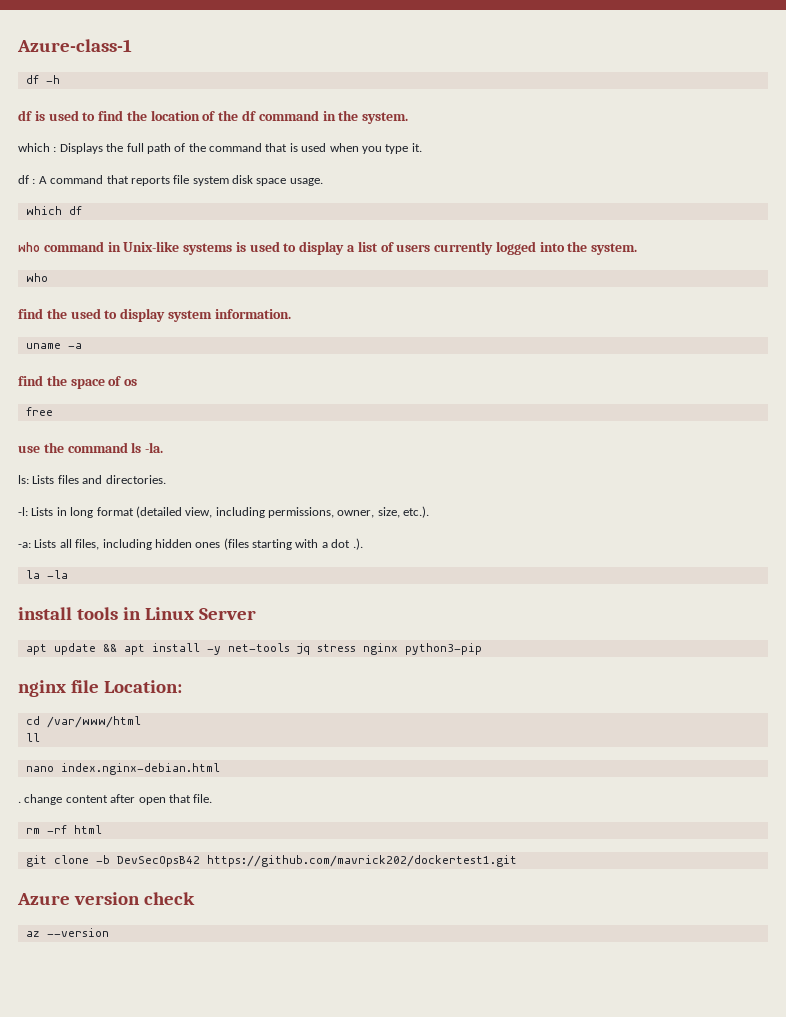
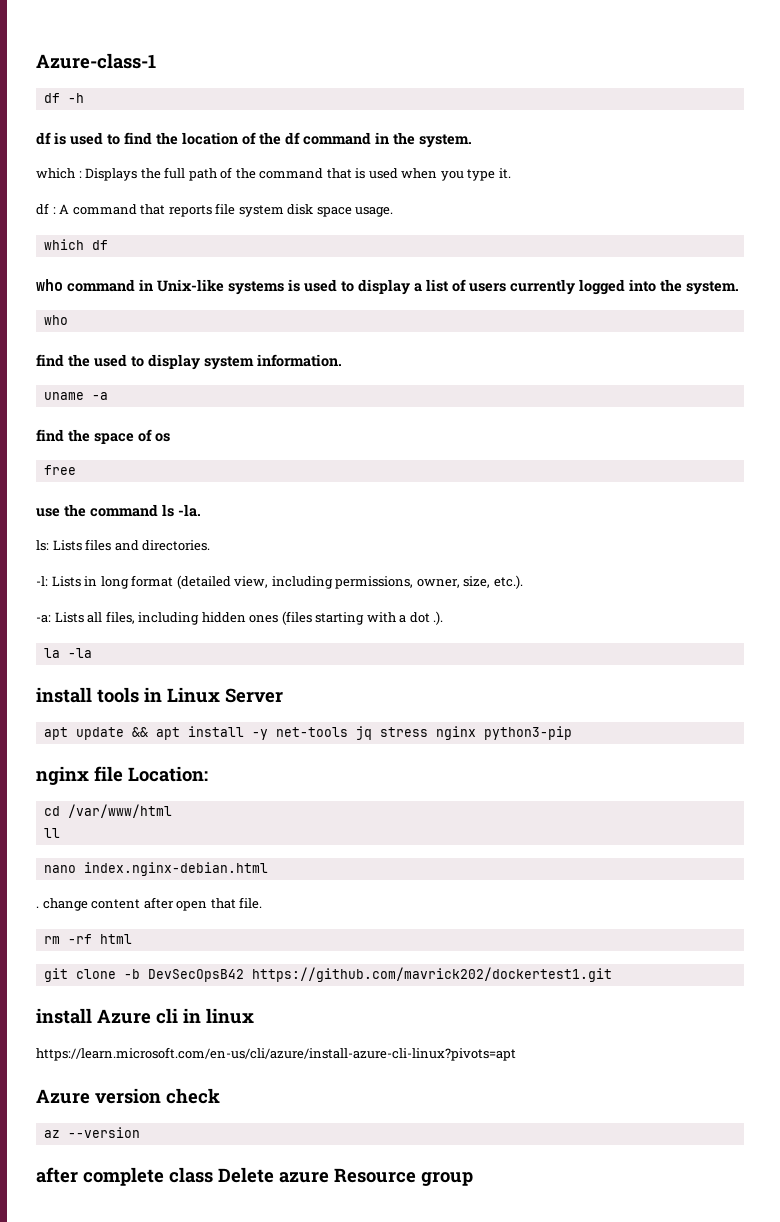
(517, 861) none -> [36,1008,254,1024] [36,1047,516,1061] // install Azure cli in linux // https://learn.microsoft.com/en-us/cli/azure/install-azure-cli-linux?pivots=apt
(109, 932) none -> [36,1167,473,1186] // after complete class Delete azure Resource group

